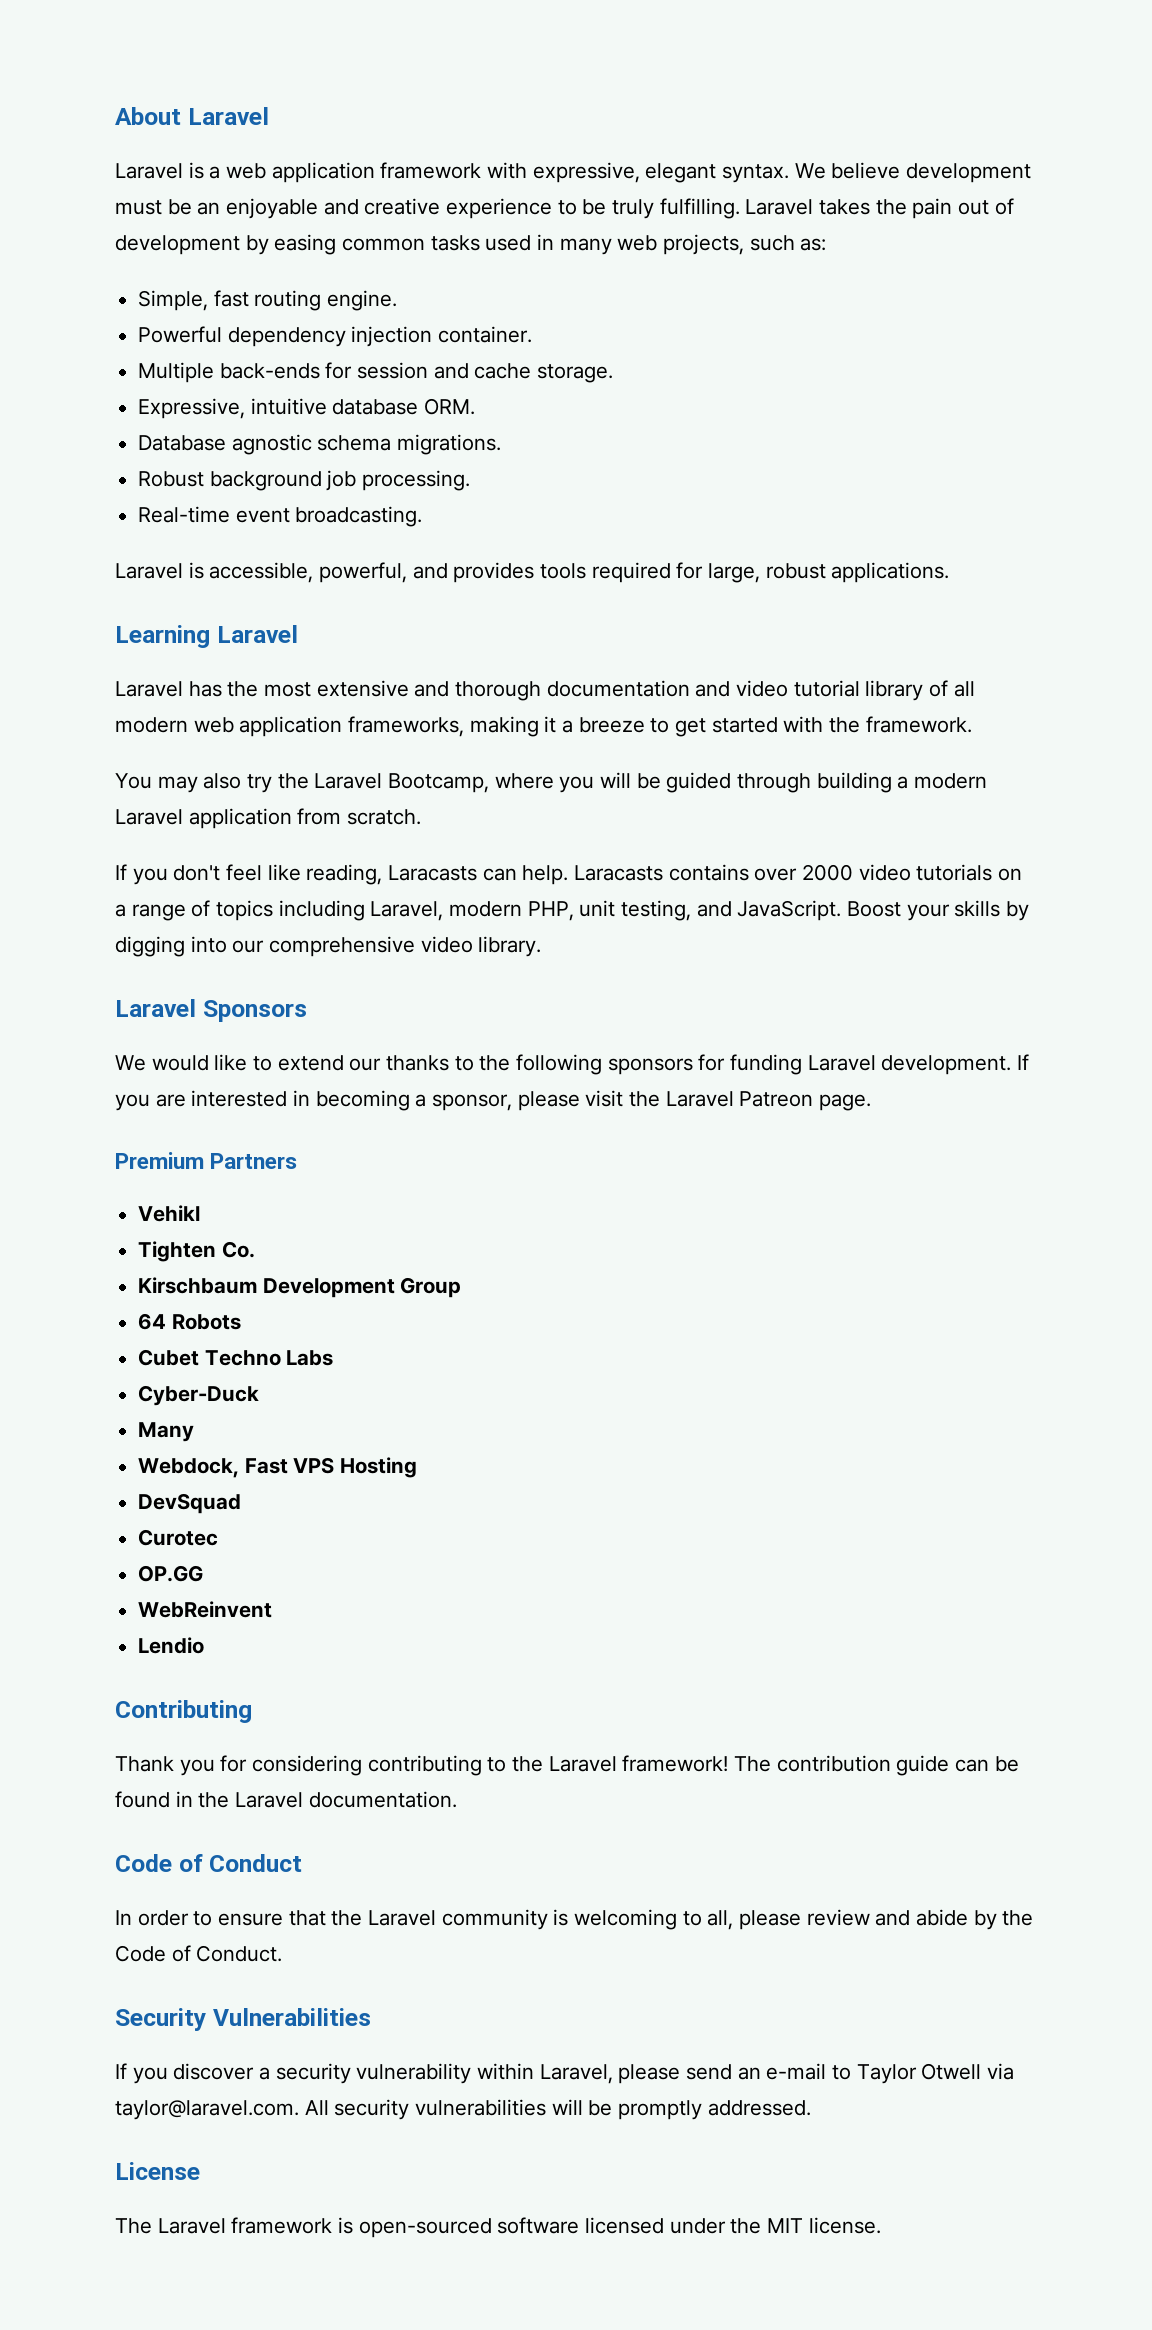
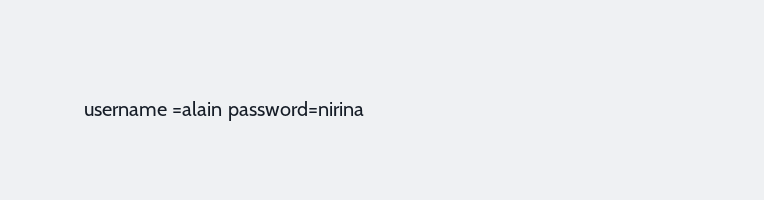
[115,107,269,125] [115,162,1032,183] [115,198,1014,219] [115,234,827,255] [138,290,398,311] [138,326,533,347] [138,362,614,383] [138,398,476,419] [138,434,502,455] [138,470,471,491] [138,506,423,527] [115,562,950,583] [115,625,298,648] [115,680,975,701] [115,716,972,737] [115,772,988,793] [115,808,422,829] [115,864,1023,885] [115,900,1030,921] [115,936,542,957] [115,999,307,1022] [115,1054,1030,1075] [115,1090,872,1111] [115,1152,298,1169] [138,1205,201,1222] [138,1241,255,1262] [138,1277,462,1298] [138,1313,241,1330] [138,1349,334,1366] [138,1385,260,1406] [138,1422,195,1442] [138,1457,418,1478] [138,1493,242,1514] [138,1529,219,1546] [138,1565,204,1582] [138,1601,273,1618] [138,1637,205,1654] [115,1700,252,1723] [115,1755,1019,1776] [115,1791,457,1808] [115,1854,303,1872] [115,1909,1034,1930] [115,1945,283,1962] [115,2008,371,2031] [115,2063,1015,2084] [115,2099,811,2120] [115,2162,200,2180] [115,2217,881,2238] About Laravel // Laravel is a web application framework with expressive, elegant syntax. We believe development must be an enjoyable and creative experience to be truly fulfilling. Laravel takes the pain out of development by easing common tasks used in many web projects, such as: // Simple, fast routing engine. // Powerful dependency injection container. // Multiple back-ends for session and cache storage. // Expressive, intuitive database ORM. // Database agnostic schema migrations. // Robust background job processing. // Real-time event broadcasting. // Laravel is accessible, powerful, and provides tools required for large, robust applications. // Learning Laravel // Laravel has the most extensive and thorough documentation and video tutorial library of all modern web application frameworks, making it a breeze to get started with the framework. // You may also try the Laravel Bootcamp, where you will be guided through building a modern Laravel application from scratch. // If you don't feel like reading, Laracasts can help. Laracasts contains over 2000 video tutorials on a range of topics including Laravel, modern PHP, unit testing, and JavaScript. Boost your skills by digging into our comprehensive video library. // Laravel Sponsors // We would like to extend our thanks to the following sponsors for funding Laravel development. If you are interested in becoming a sponsor, please visit the Laravel Patreon page. // Premium Partners // Vehikl // Tighten Co. // Kirschbaum Development Group // 64 Robots // Cubet Techno Labs // Cyber-Duck // Many // Webdock, Fast VPS Hosting // DevSquad // Curotec // OP.GG // WebReinvent // Lendio // Contributing // Thank you for considering contributing to the Laravel framework! The contribution guide can be found in the Laravel documentation. // Code of Conduct // In order to ensure that the Laravel community is welcoming to all, please review and abide by the Code of Conduct. // Security Vulnerabilities // If you discover a security vulnerability within Laravel, please send an e-mail to Taylor Otwell via taylor@laravel.com. All security vulnerabilities will be promptly addressed. // License // The Laravel framework is open-sourced software licensed under the MIT license. -> [84,101,364,121] username =alain password=nirina

